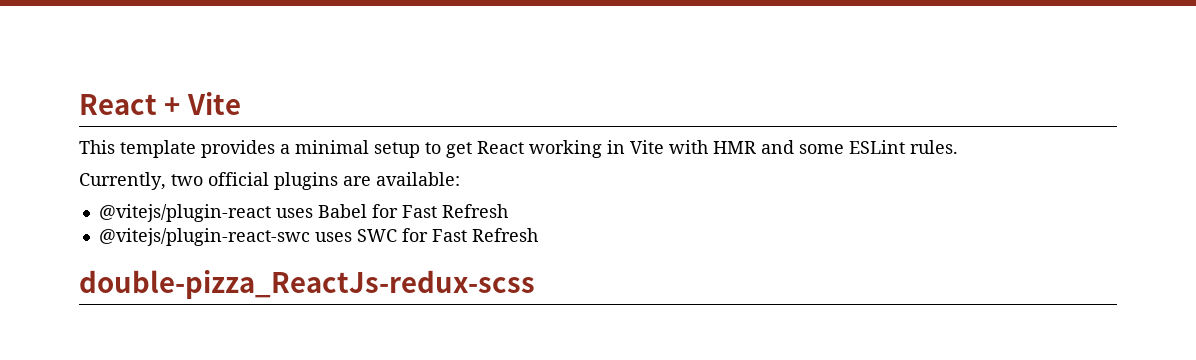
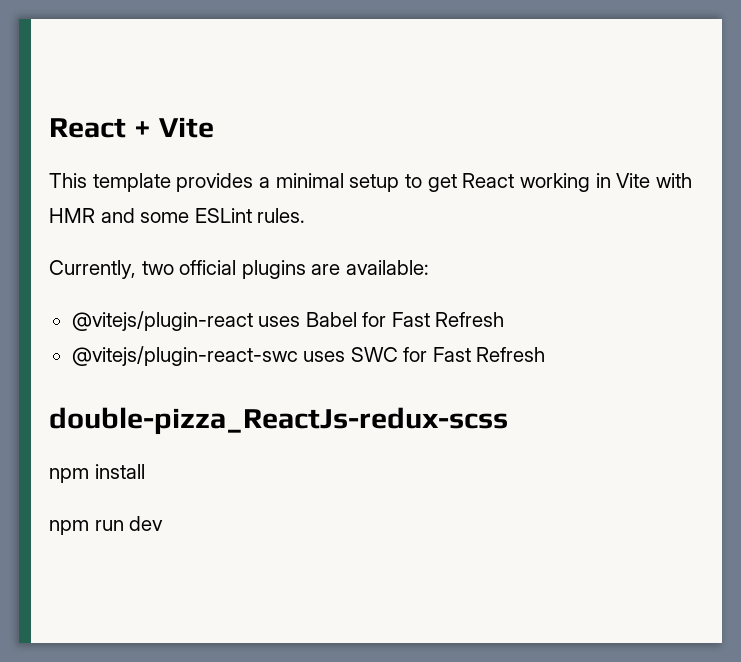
(535, 284) none -> [49,464,145,483] [49,516,164,535] // npm install // npm run dev

